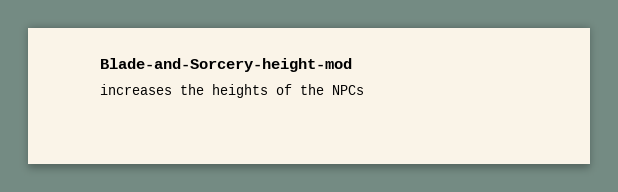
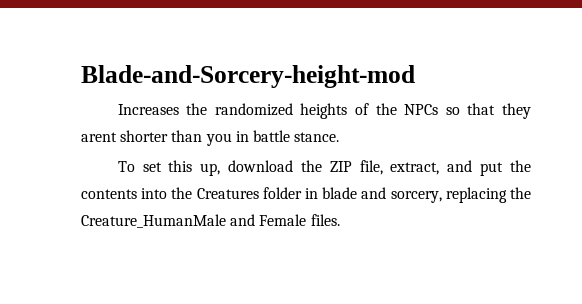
[100,84,204,95] increases the -> [117,103,293,116] Increases the randomized
(364, 90) none -> [445,103,531,119] [81,130,340,146] [117,160,531,176] [81,187,531,203] [81,214,340,228] so that they arent shorter than you in battle stance. // To set this up, download the ZIP file, extract, and put the contents into the Creatures folder in blade and sorcery, replacing the Creature_HumanMale and Female files.

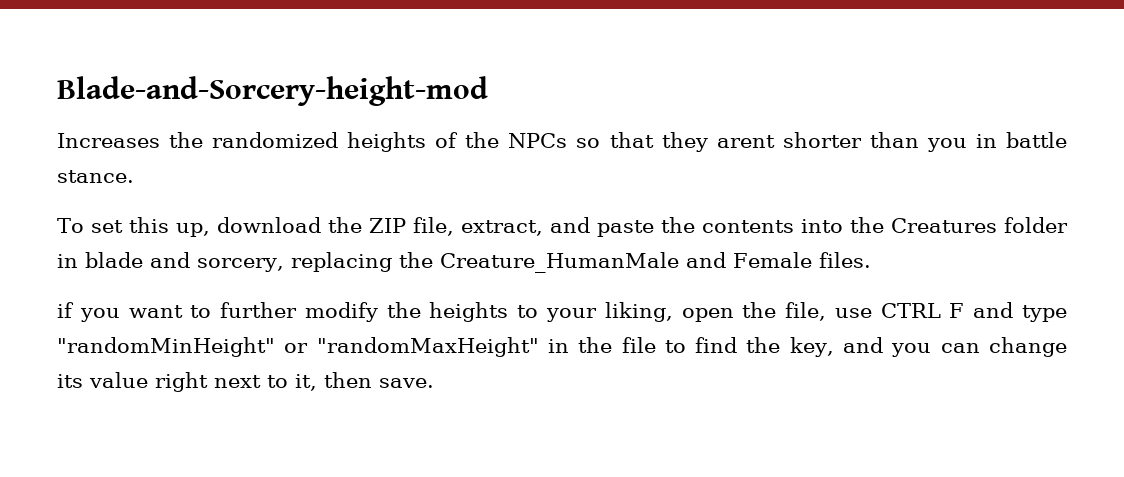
[480,162,504,176] put -> [596,220,654,237] paste
(340, 220) none -> [57,302,1068,322] [57,337,1068,357] [57,372,434,392] // if you want to further modify the heights to your liking, open the file, use CTRL F and type "randomMinHeight" or "randomMaxHeight" in the file to find the key, and you can change its value right next to it, then save.

